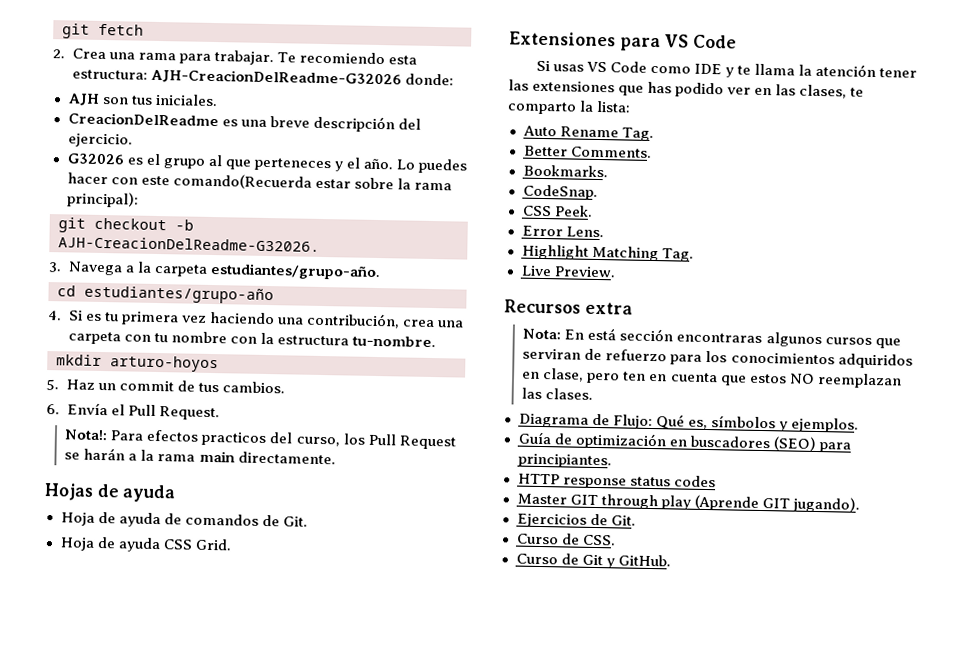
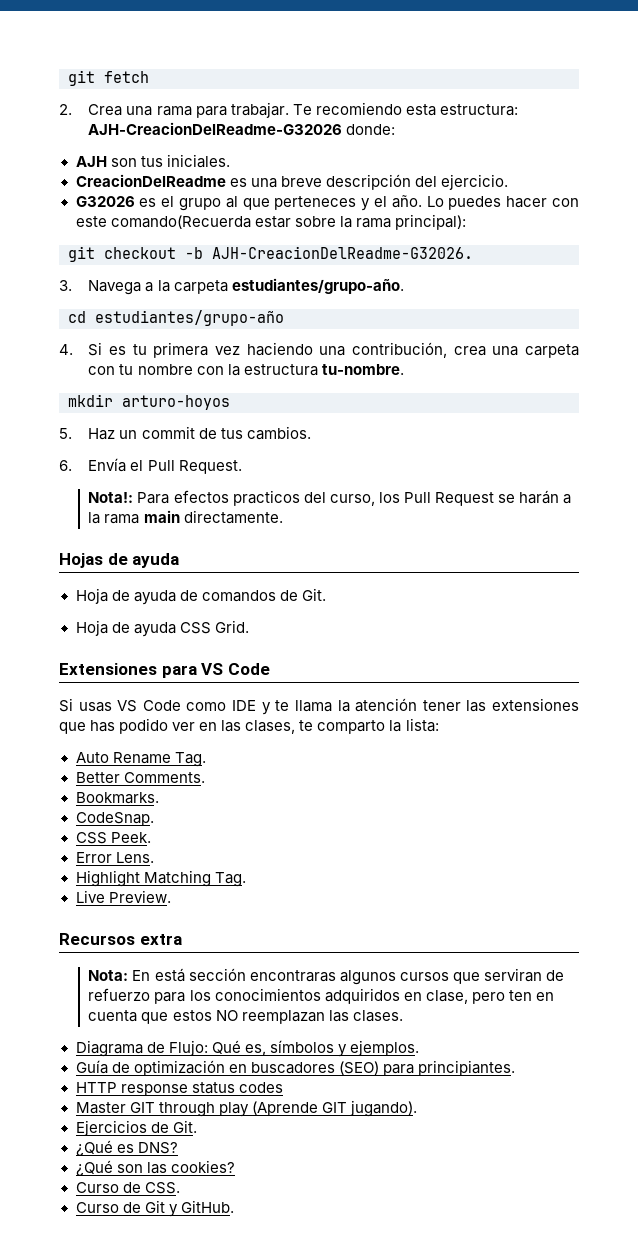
(636, 520) none -> [75,1140,178,1156] [75,1160,235,1176] // ¿Qué es DNS? // ¿Qué son las cookies?

